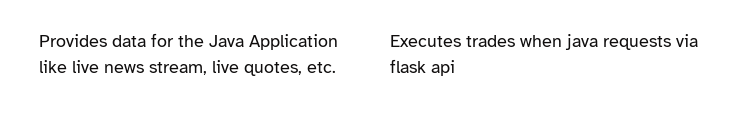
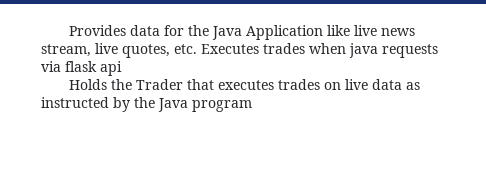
(455, 68) none -> [69,79,421,90] [41,97,252,112] // Holds the Trader that executes trades on live data as instructed by the Java program

